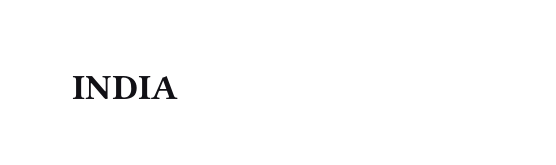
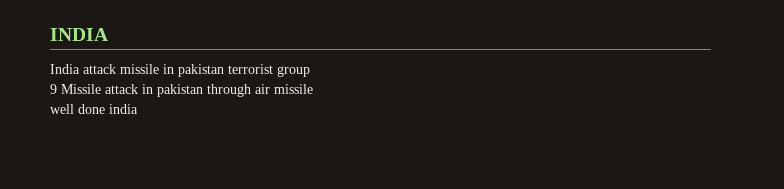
(178, 87) none -> [50,64,310,77] [50,84,313,97] [50,104,138,114] // India attack missile in pakistan terrorist group // 9 Missile attack in pakistan through air missile // well done india

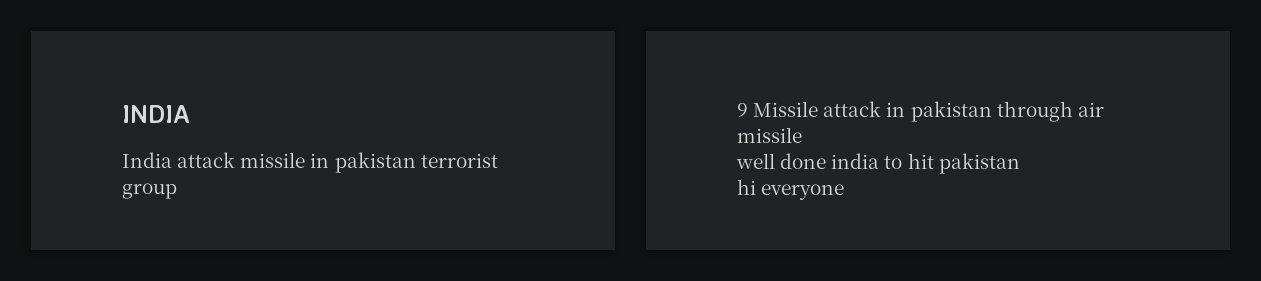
(138, 109) none -> [884,153,1020,174] [737,179,845,200] to hit pakistan // hi everyone

